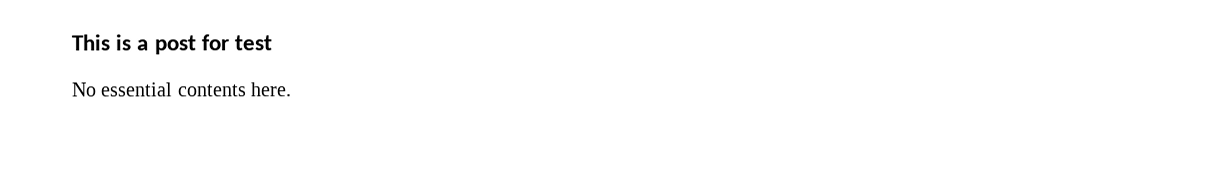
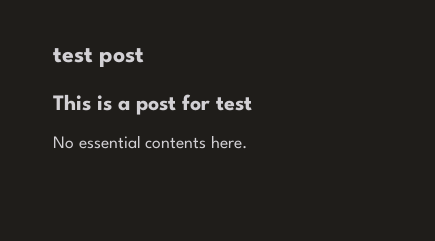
(71, 42) none -> [53,48,145,67] test post //

